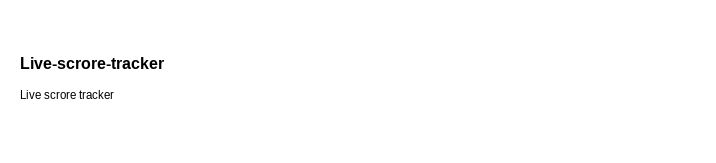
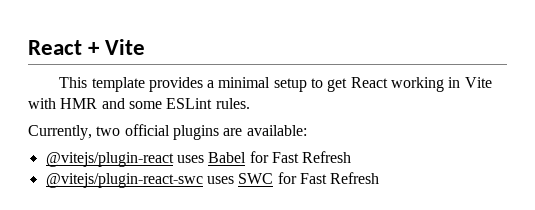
[20,57,164,69] [20,90,115,99] Live-scrore-tracker // Live scrore tracker -> [28,39,146,55] [59,77,492,92] [28,98,250,109] [28,124,307,140] [45,151,352,167] [45,172,380,188] React + Vite // This template provides a minimal setup to get React working in Vite with HMR and some ESLint rules. // Currently, two official plugins are available: // @vitejs/plugin-react uses Babel for Fast Refresh // @vitejs/plugin-react-swc uses SWC for Fast Refresh

